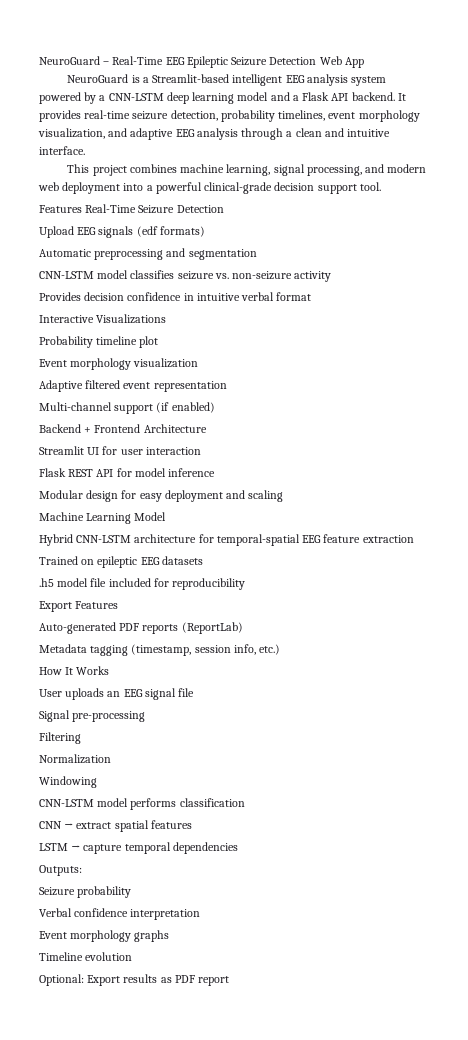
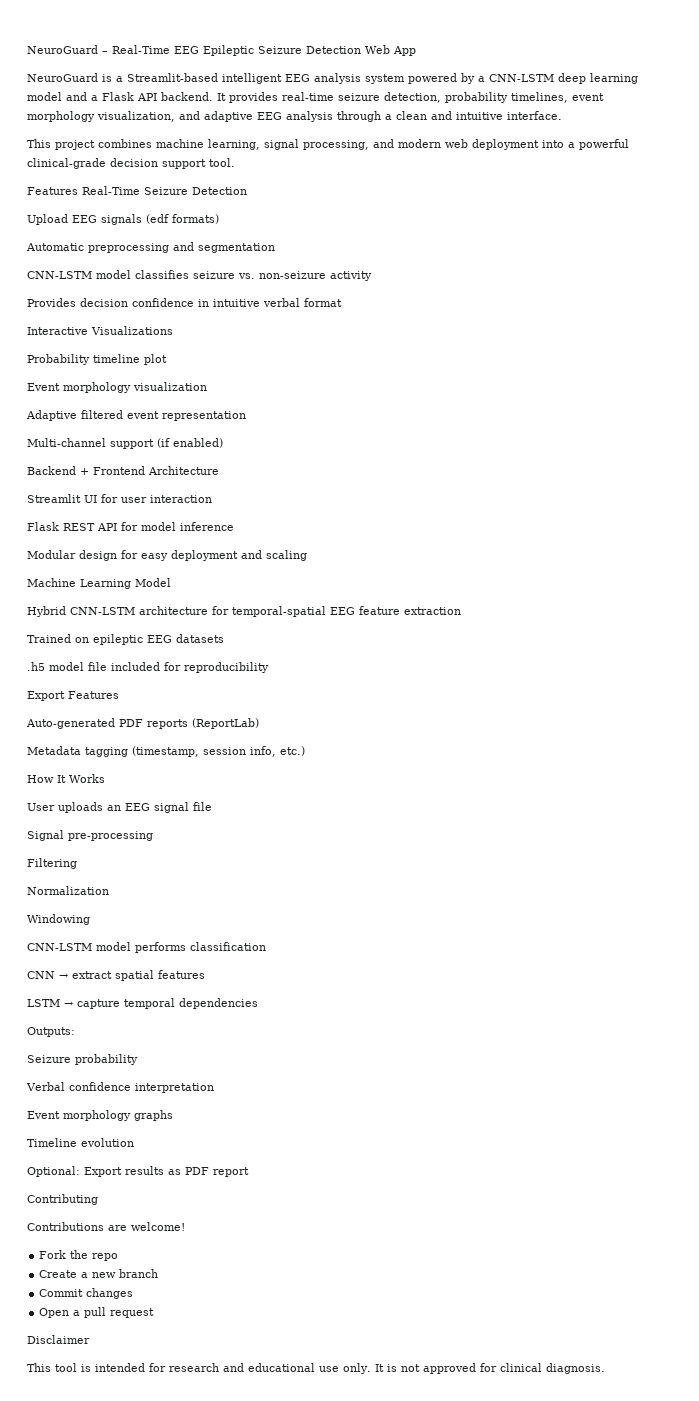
(230, 981) none -> [27,1194,98,1205] [27,1222,185,1231] [39,1250,119,1261] [39,1269,159,1278] [39,1288,134,1299] [39,1307,155,1318] [27,1335,90,1344] [27,1363,605,1374] // Contributing // Contributions are welcome! // Fork the repo // Create a new branch // Commit changes // Open a pull request // Disclaimer // This tool is intended for research and educational use only. It is not approved for clinical diagnosis.

